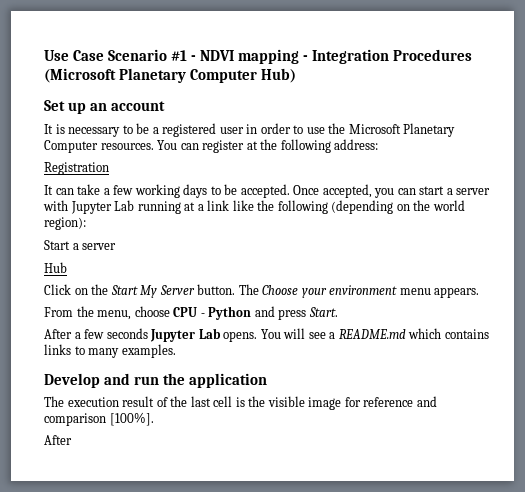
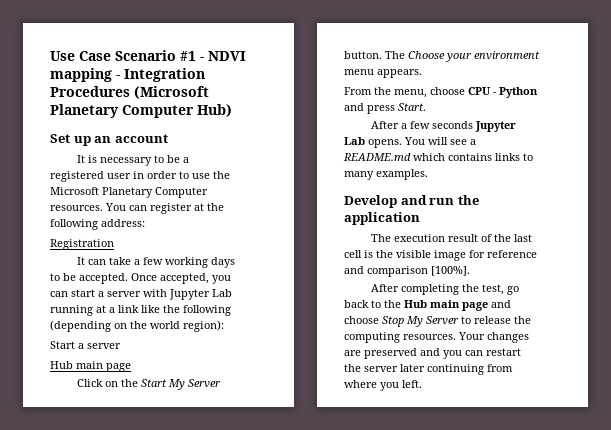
(67, 267) none -> [76,361,131,372] main page
(72, 440) none -> [401,284,520,295] [344,300,511,311] [344,316,531,327] [344,332,529,343] [344,348,521,359] [344,364,513,375] [344,380,422,391] completing the test, go back to the Hub main page and choose Stop My Server to release the computing resources. Your changes are preserved and you can restart the server later continuing from where you left.

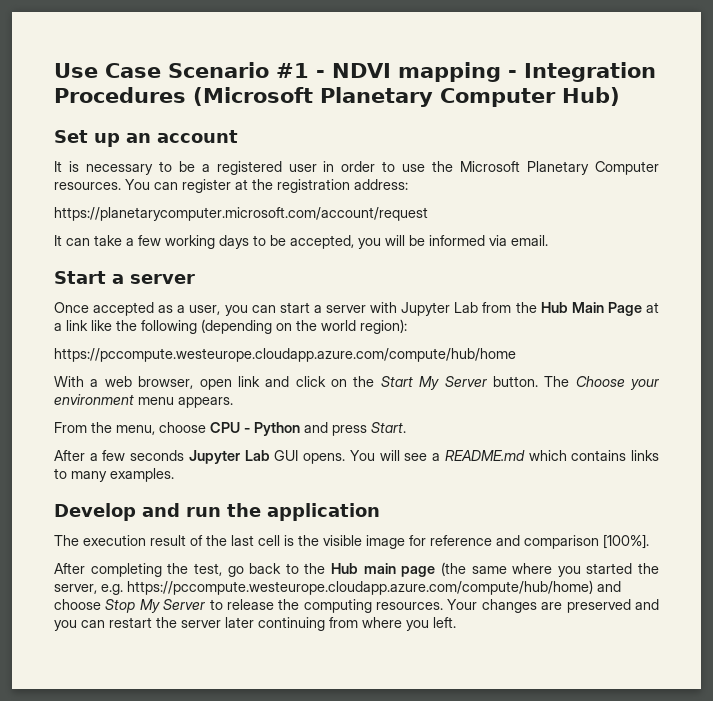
[50,219,98,230] following -> [277,179,350,193] registration
[50,239,114,250] Registration -> [54,207,428,221] https://planetarycomputer.microsoft.com/account/request
[79,273,209,284] accepted. Once accepted, -> [290,235,548,249] [54,271,195,284] [54,302,221,316] accepted, you will be informed via email. // Start a server // Once accepted as a user,
[50,305,93,316] running -> [482,302,642,316] from the Hub Main Page
[50,341,121,349] [50,361,131,372] [77,379,104,387] Start a server // Hub main page // Click -> [54,348,516,362] [54,376,326,390] https://pccompute.westeurope.cloudapp.azure.com/compute/hub/home // With a web browser, open link and click
(365, 141) none -> [274,450,299,461] GUI
(488, 306) none -> [440,562,659,577] [54,580,593,595] (the same where you started the server, e.g. https://pccompute.westeurope.cloudapp.azure.com/compute/hub/home)

